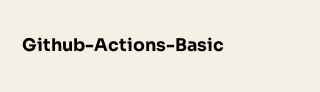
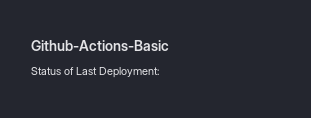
(224, 44) none -> [31,67,159,78] // Status of Last Deployment:

